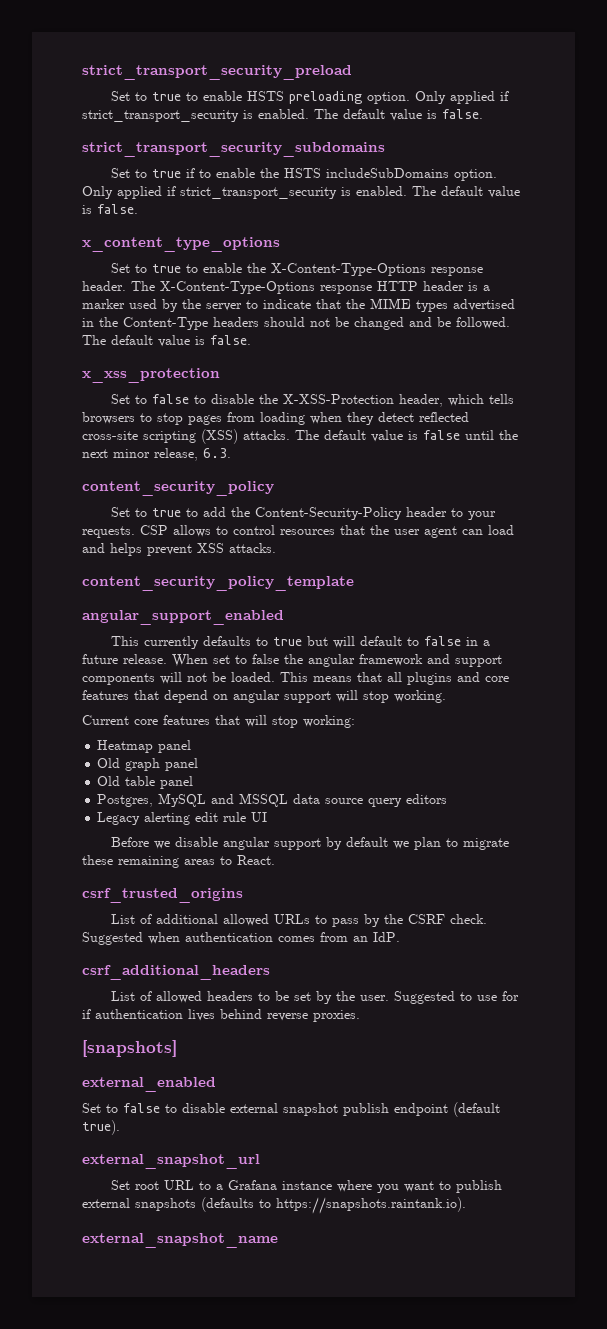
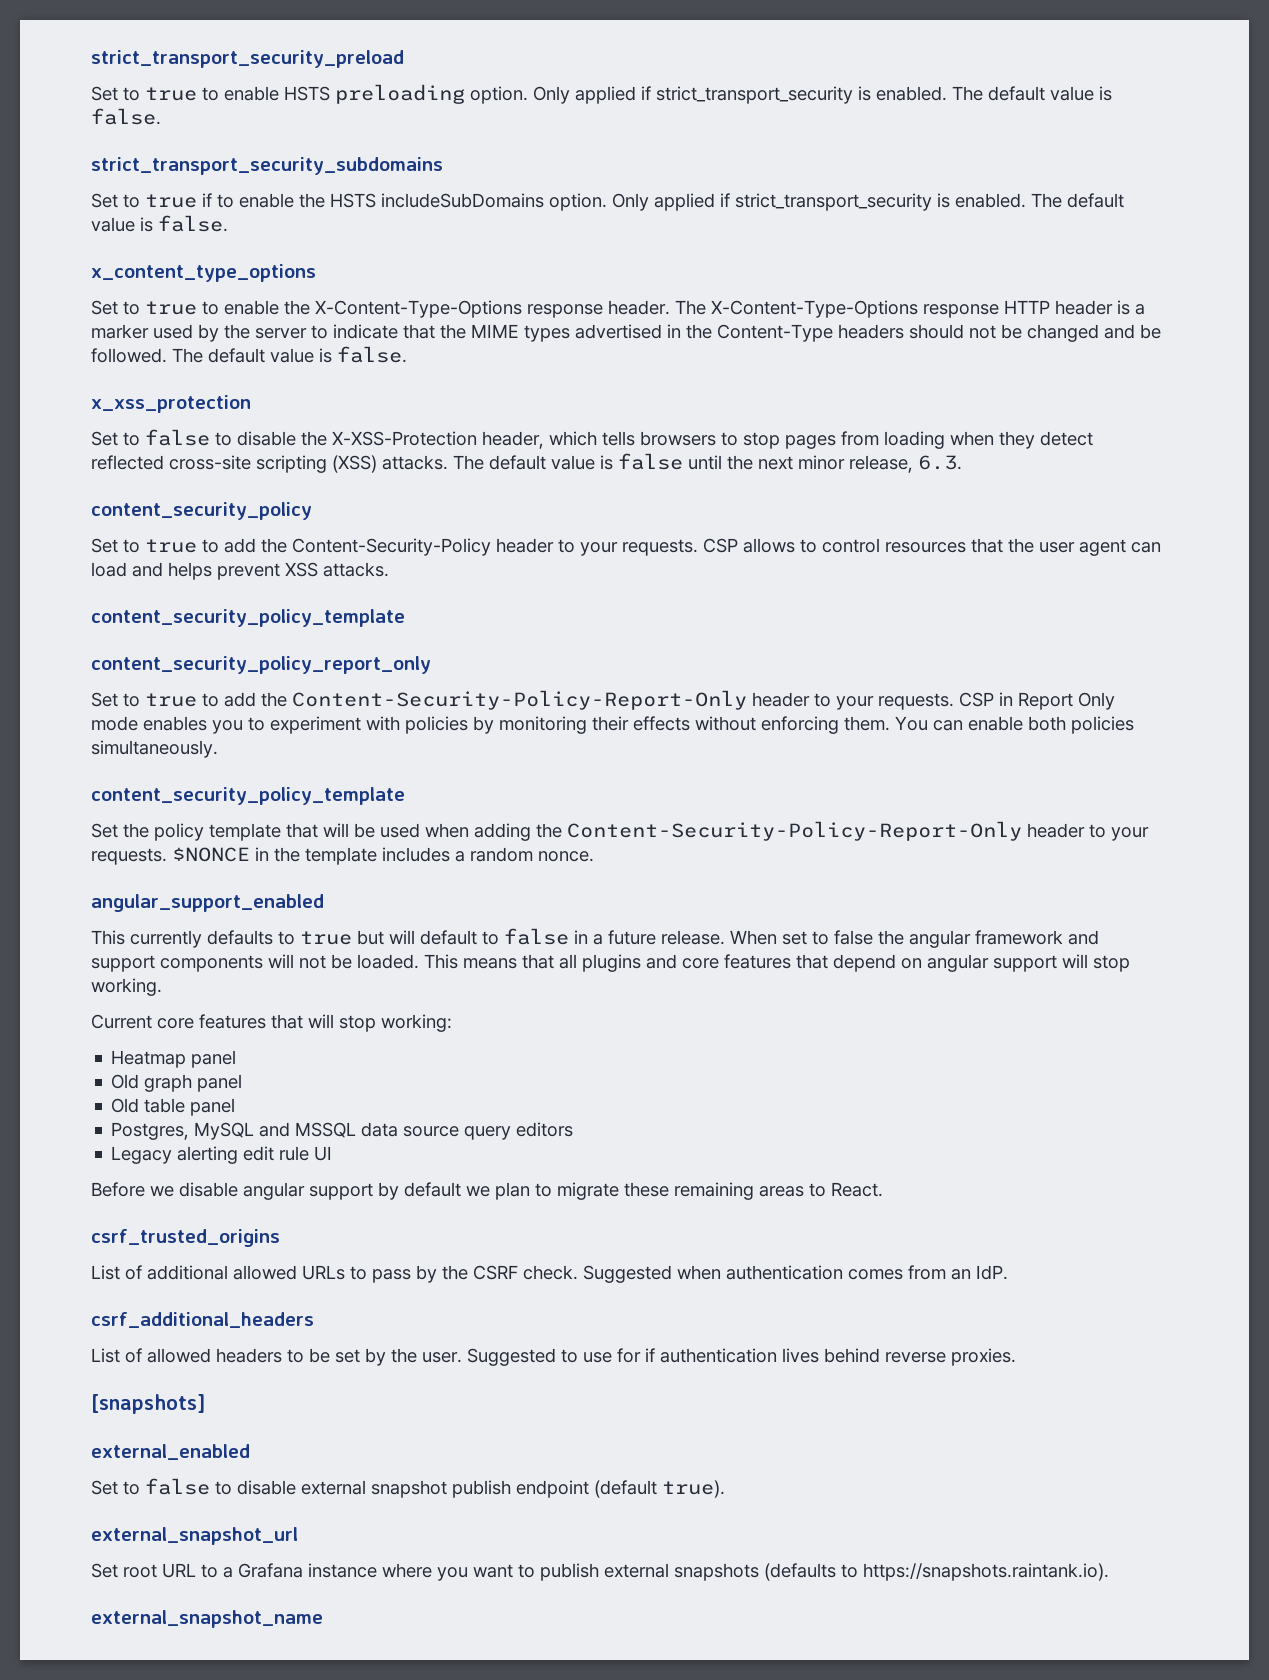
(354, 583) none -> [91,656,431,674] [91,690,1115,710] [91,716,1134,734] [91,740,218,758] [91,787,405,805] [91,821,1149,841] [91,847,594,865] // content_security_policy_report_only // Set to true to add the Content-Security-Policy-Report-Only header to your requests. CSP in Report Only mode enables you to experiment with policies by monitoring their effects without enforcing them. You can enable both policies simultaneously. // content_security_policy_template // Set the policy template that will be used when adding the Content-Security-Policy-Report-Only header to your requests. $NONCE in the template includes a random nonce.

